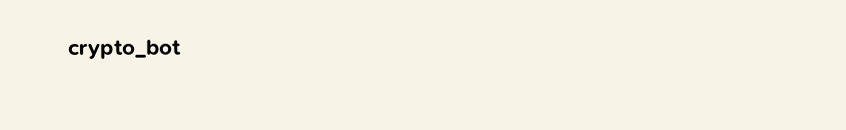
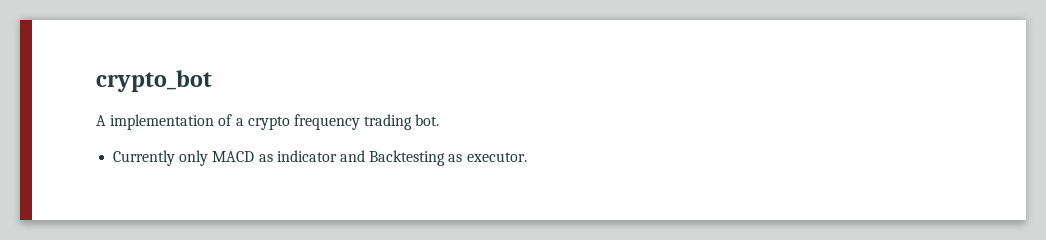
(181, 49) none -> [96,114,440,130] [113,150,527,166] // A implementation of a crypto frequency trading bot. // Currently only MACD as indicator and Backtesting as executor.

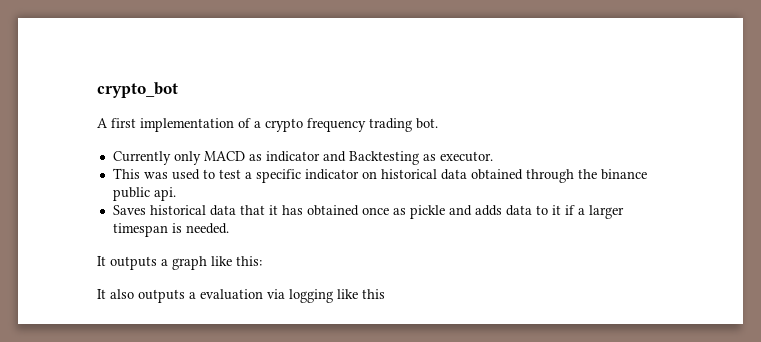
(106, 120) none -> [111,118,136,128] first
(527, 157) none -> [112,168,647,183] [112,187,176,201] [112,205,624,219] [112,223,229,237] [97,256,262,270] [97,289,385,303] // This was used to test a specific indicator on historical data obtained through the binance public api. // Saves historical data that it has obtained once as pickle and adds data to it if a larger timespan is needed. // It outputs a graph like this: // It also outputs a evaluation via logging like this

